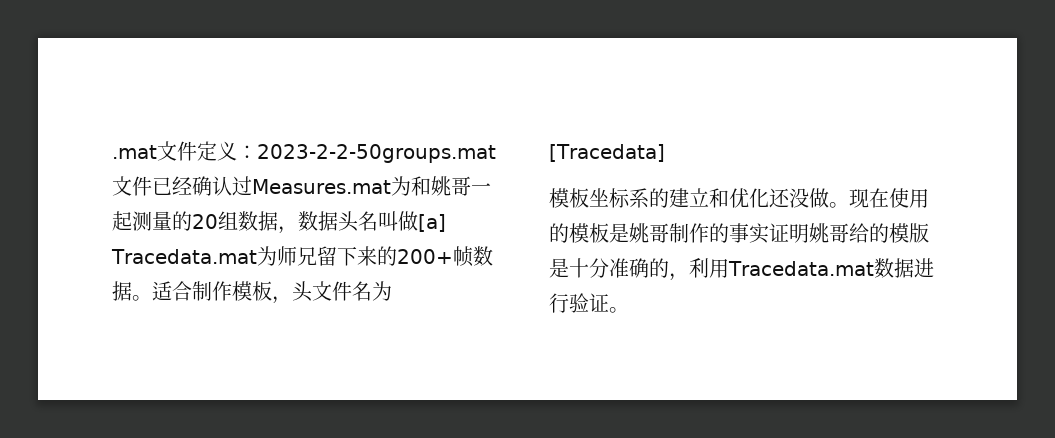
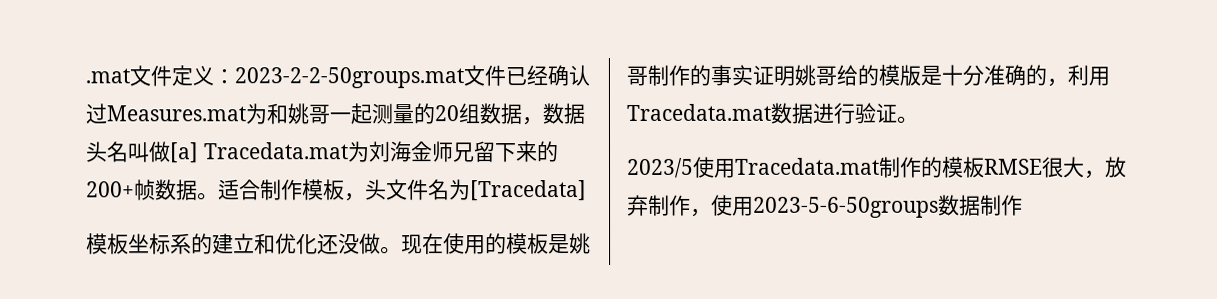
(277, 256) none -> [367,141,433,163] 刘海金
(629, 310) none -> [627,156,1127,179] [627,194,1023,218] // 2023/5使用Tracedata.mat制作的模板RMSE很大，放弃制作，使用2023-5-6-50groups数据制作

